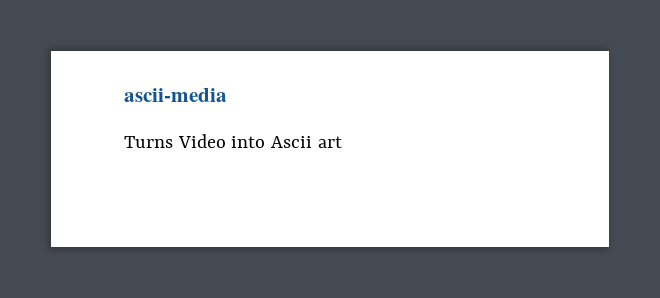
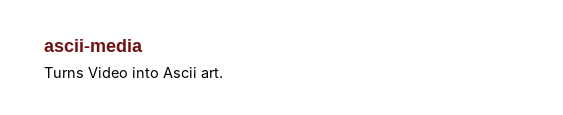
[317,136,342,148] art -> [201,68,223,79] art.

